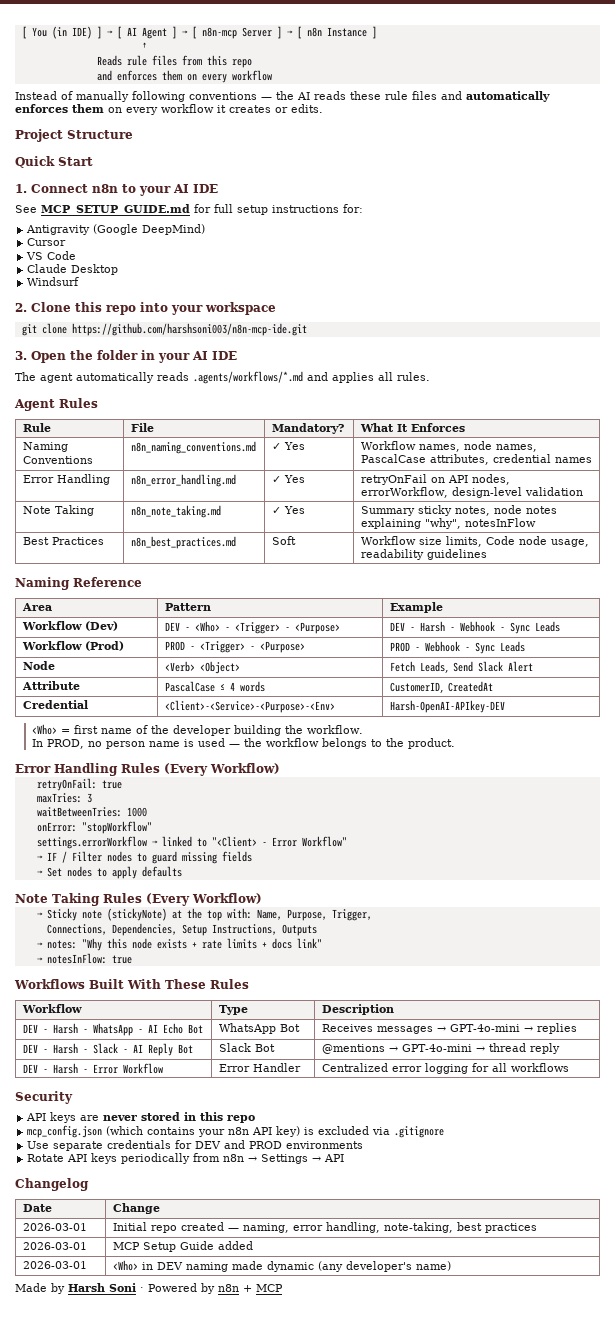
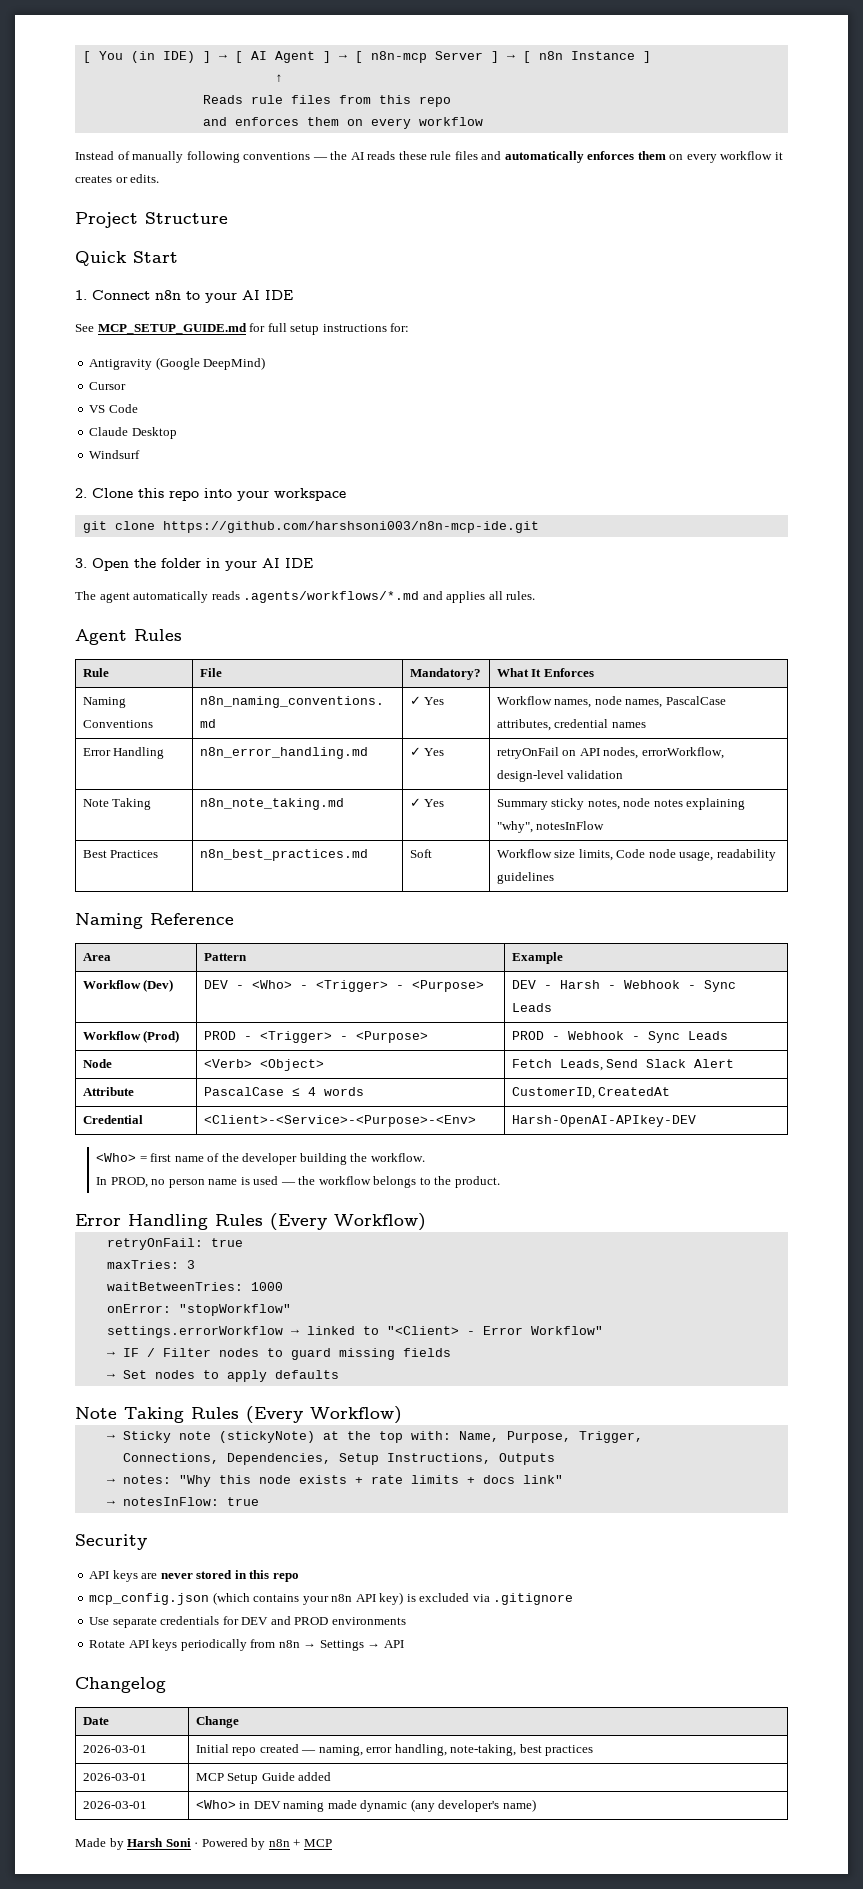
[14,979,249,989] [21,1004,82,1013] [218,1005,248,1015] [321,1004,394,1015] [22,1023,203,1036] [218,1023,300,1034] [321,1023,577,1034] [22,1043,193,1056] [218,1043,275,1052] [321,1043,560,1054] [22,1063,163,1074] [218,1063,301,1072] [321,1063,569,1074] // Workflows Built With These Rules // Workflow | Type | Description // DEV - Harsh - WhatsApp - AI Echo Bot | WhatsApp Bot | Receives messages → GPT-4o-mini → replies // DEV - Harsh - Slack - AI Reply Bot | Slack Bot | @mentions → GPT-4o-mini → thread reply // DEV - Harsh - Error Workflow | Error Handler | Centralized error logging for all workflows -> (259, 1501) none

